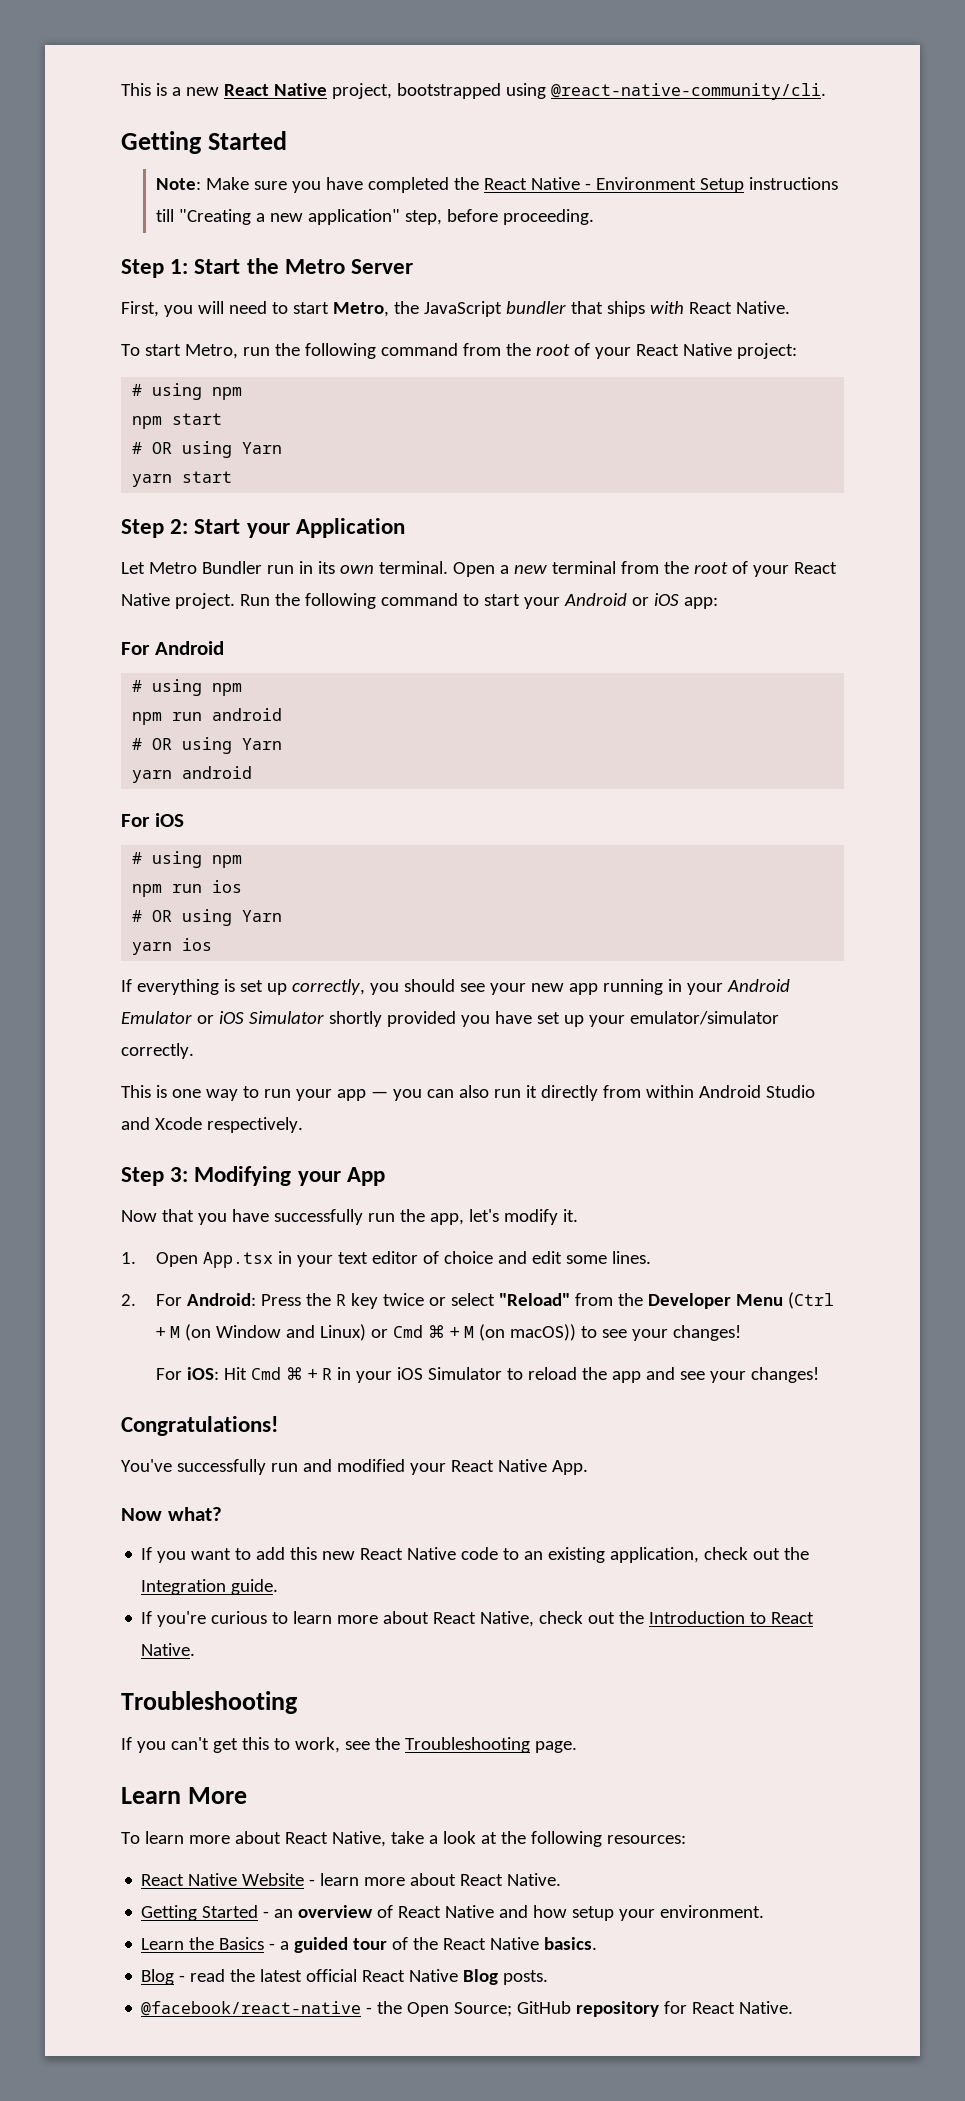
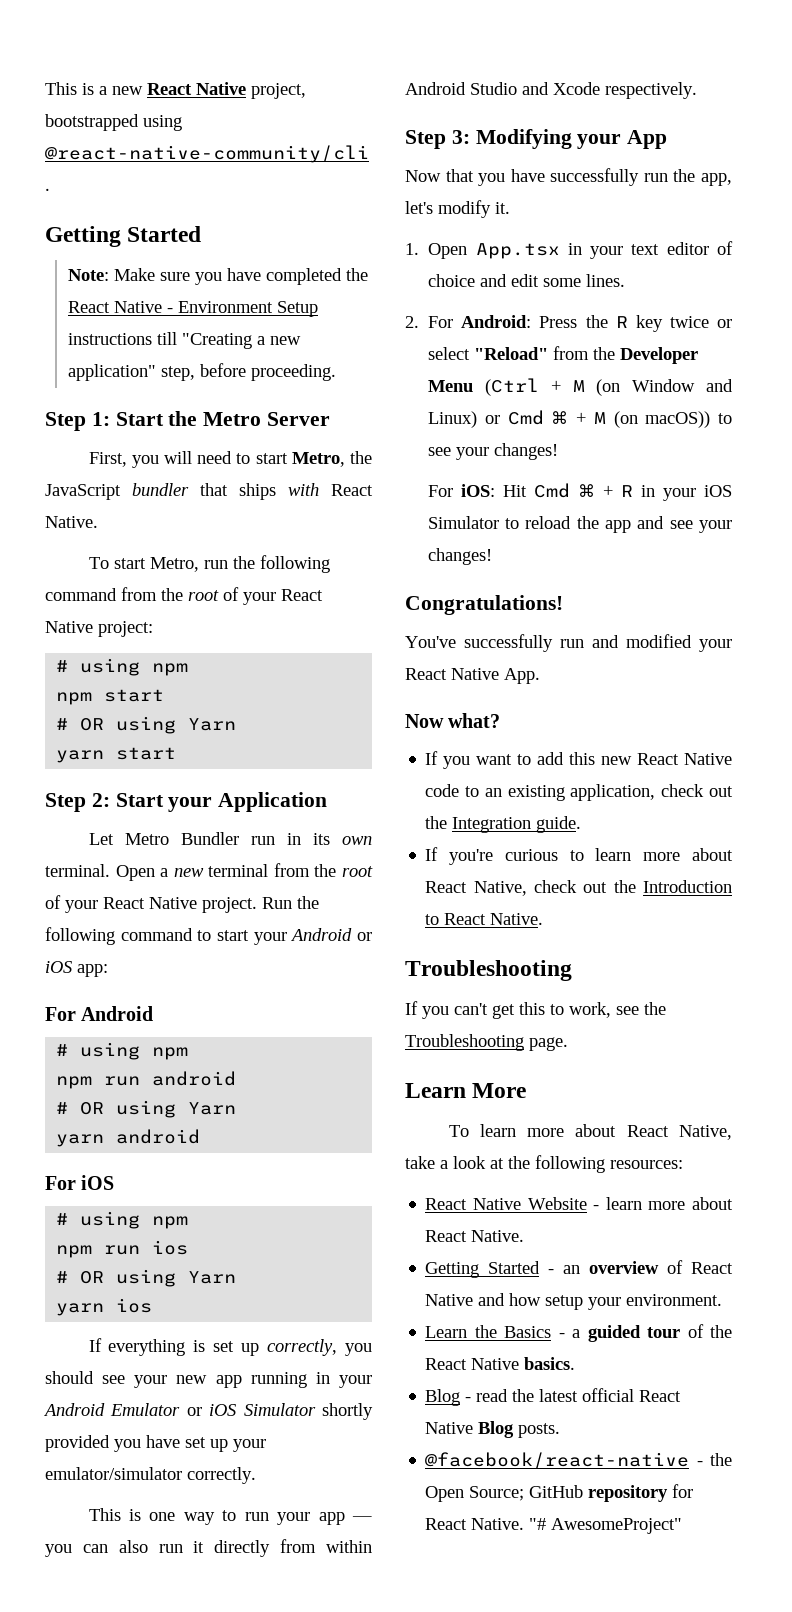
(794, 2007) none -> [529,1518,683,1534] "# AwesomeProject"

